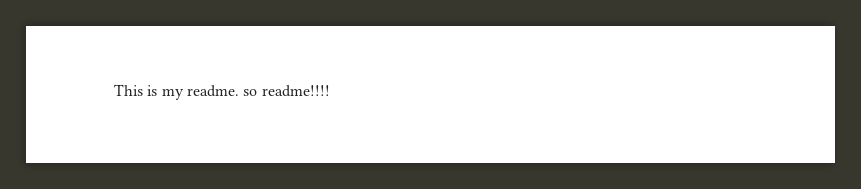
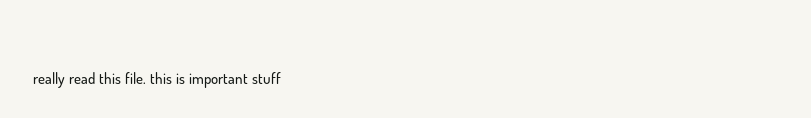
[114,84,330,100] This is my readme. so readme!!!! -> [33,72,282,88] really read this file. this is important stuff

